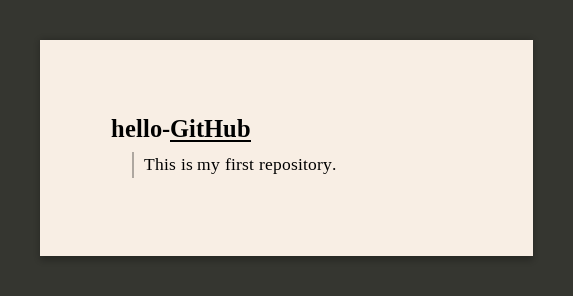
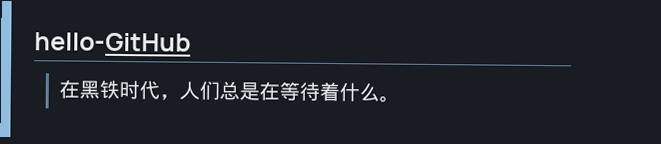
[143,158,336,174] This is my first repository. -> [58,79,400,103] 在黑铁时代，人们总是在等待着什么。

